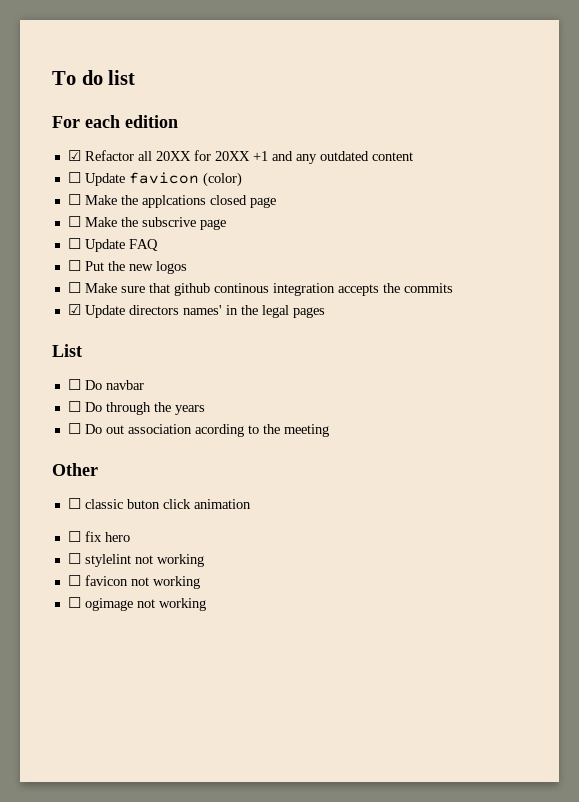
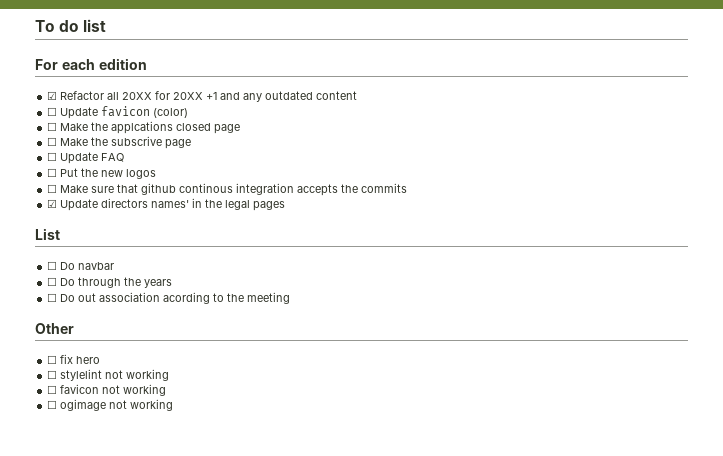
[67,498,251,509] // ☐ classic buton click animation -> (74, 328) none

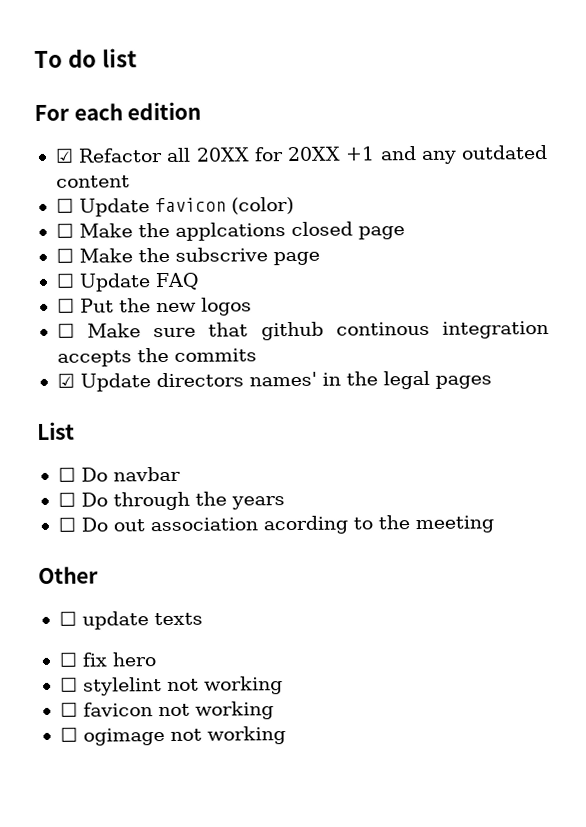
(74, 328) none -> [58,611,203,630] // ☐ update texts

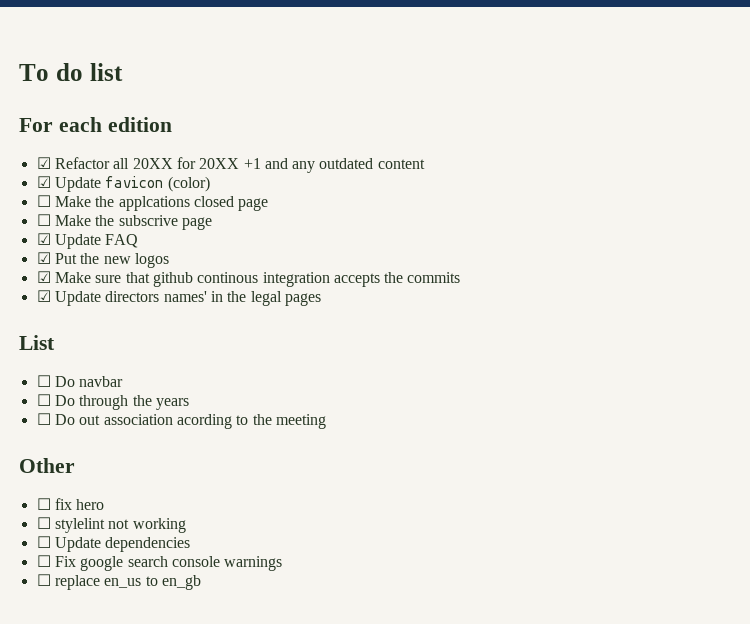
[55,198,74,213] ☐ -> [36,176,51,188] ☑
[55,273,75,288] ☐ -> [36,233,51,245] ☑
[56,298,75,313] ☐ -> [36,252,51,264] ☑
[56,323,75,338] ☐ -> [36,271,51,283] ☑
[58,611,203,630] // ☐ update texts -> (75, 465) none
[82,701,274,720] [59,726,286,746] favicon not working // ☐ ogimage not working -> [54,537,191,552] [36,555,283,571] [36,574,201,590] Update dependencies // ☐ Fix google search console warnings // ☐ replace en_us to en_gb

